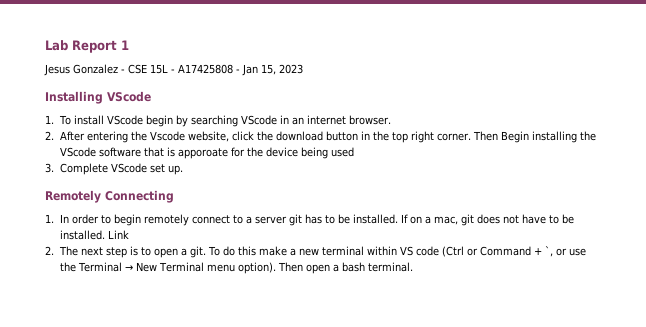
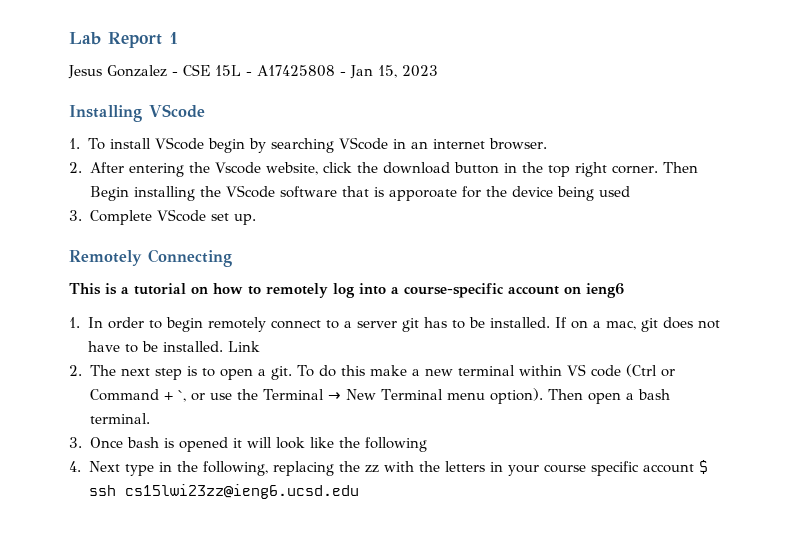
(174, 196) none -> [69,283,624,298] // This is a tutorial on how to remotely log into a course-specific account on ieng6
(414, 267) none -> [69,437,427,452] [69,460,708,476] [88,484,359,499] // 3. Once bash is opened it will look like the following // 4. Next type in the following, replacing the zz with the letters in your course specific account $ ssh cs15lwi23zz@ieng6.ucsd.edu

